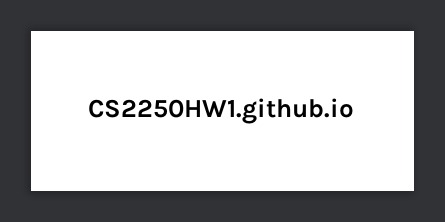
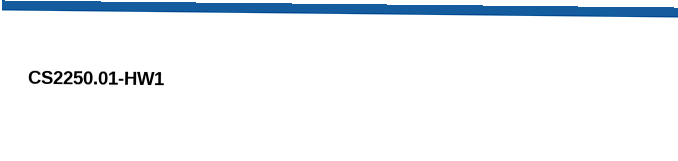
[88,98,354,124] CS2250HW1.github.io -> [27,70,165,86] CS2250.01-HW1

